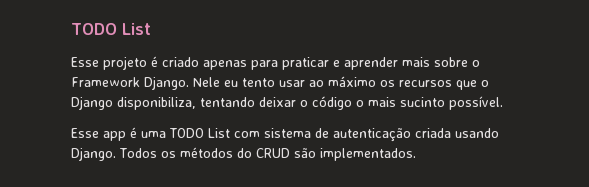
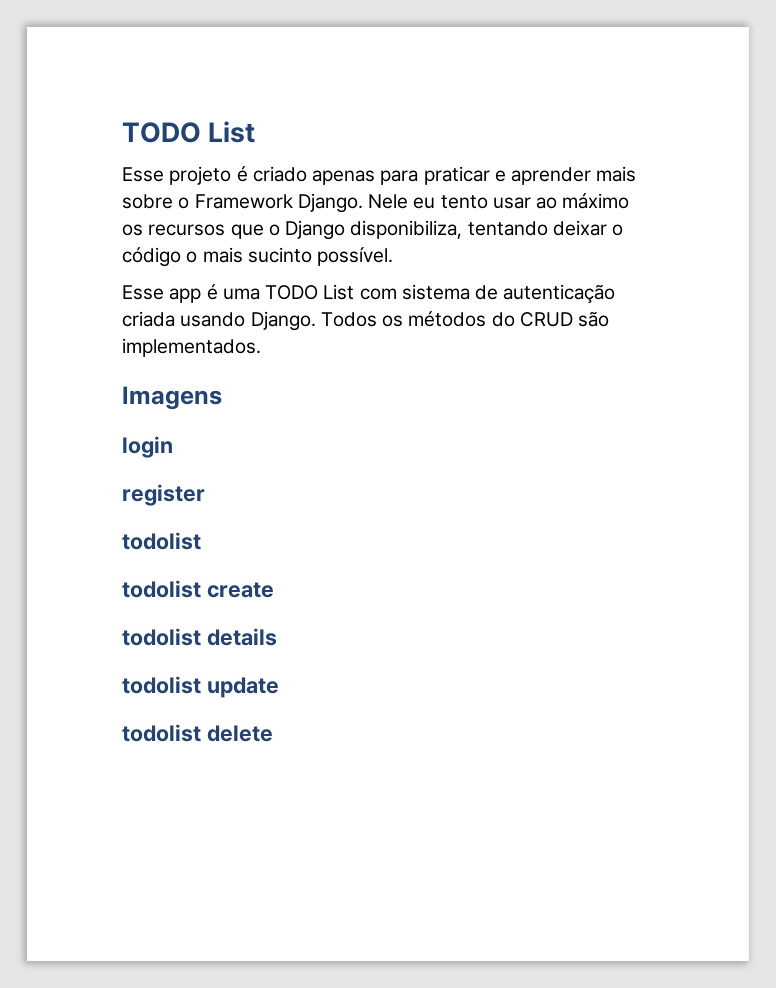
(416, 154) none -> [122,386,222,410] [122,436,173,458] [122,484,205,506] [122,532,201,550] [122,580,274,598] [122,628,277,646] [122,676,279,698] [122,724,273,742] // Imagens // login // register // todolist // todolist create // todolist details // todolist update // todolist delete

